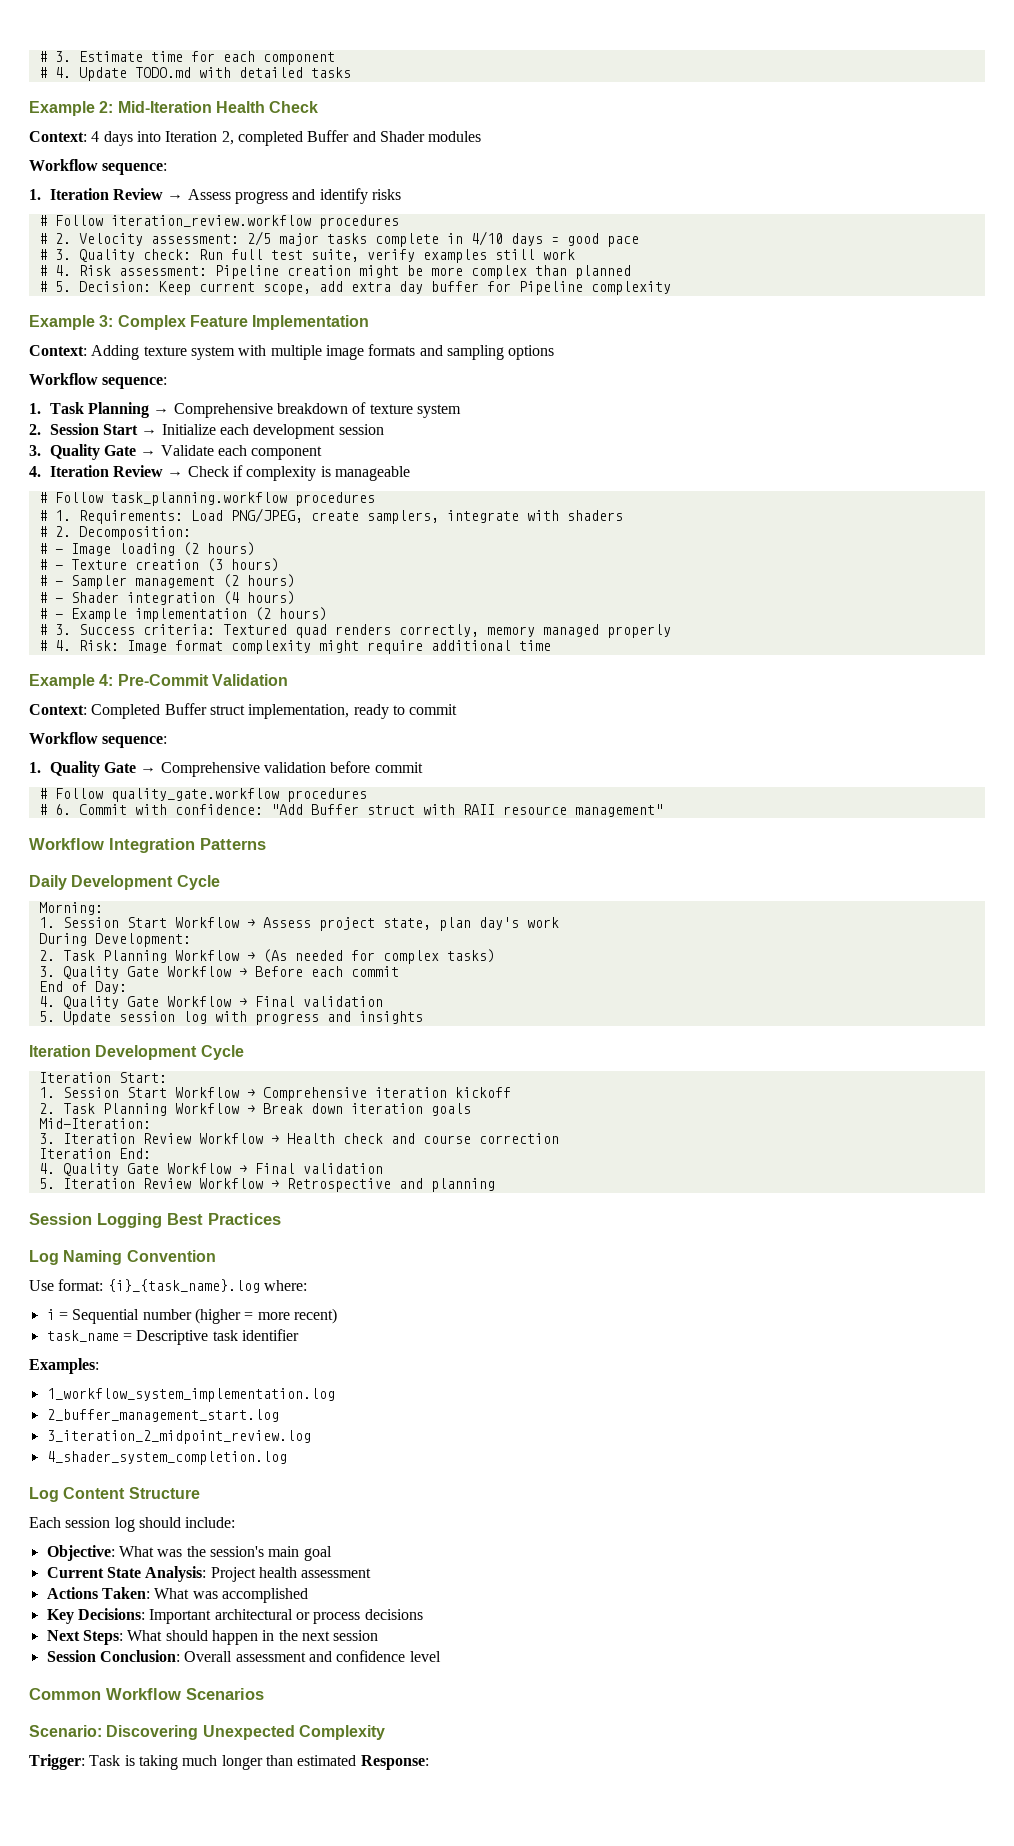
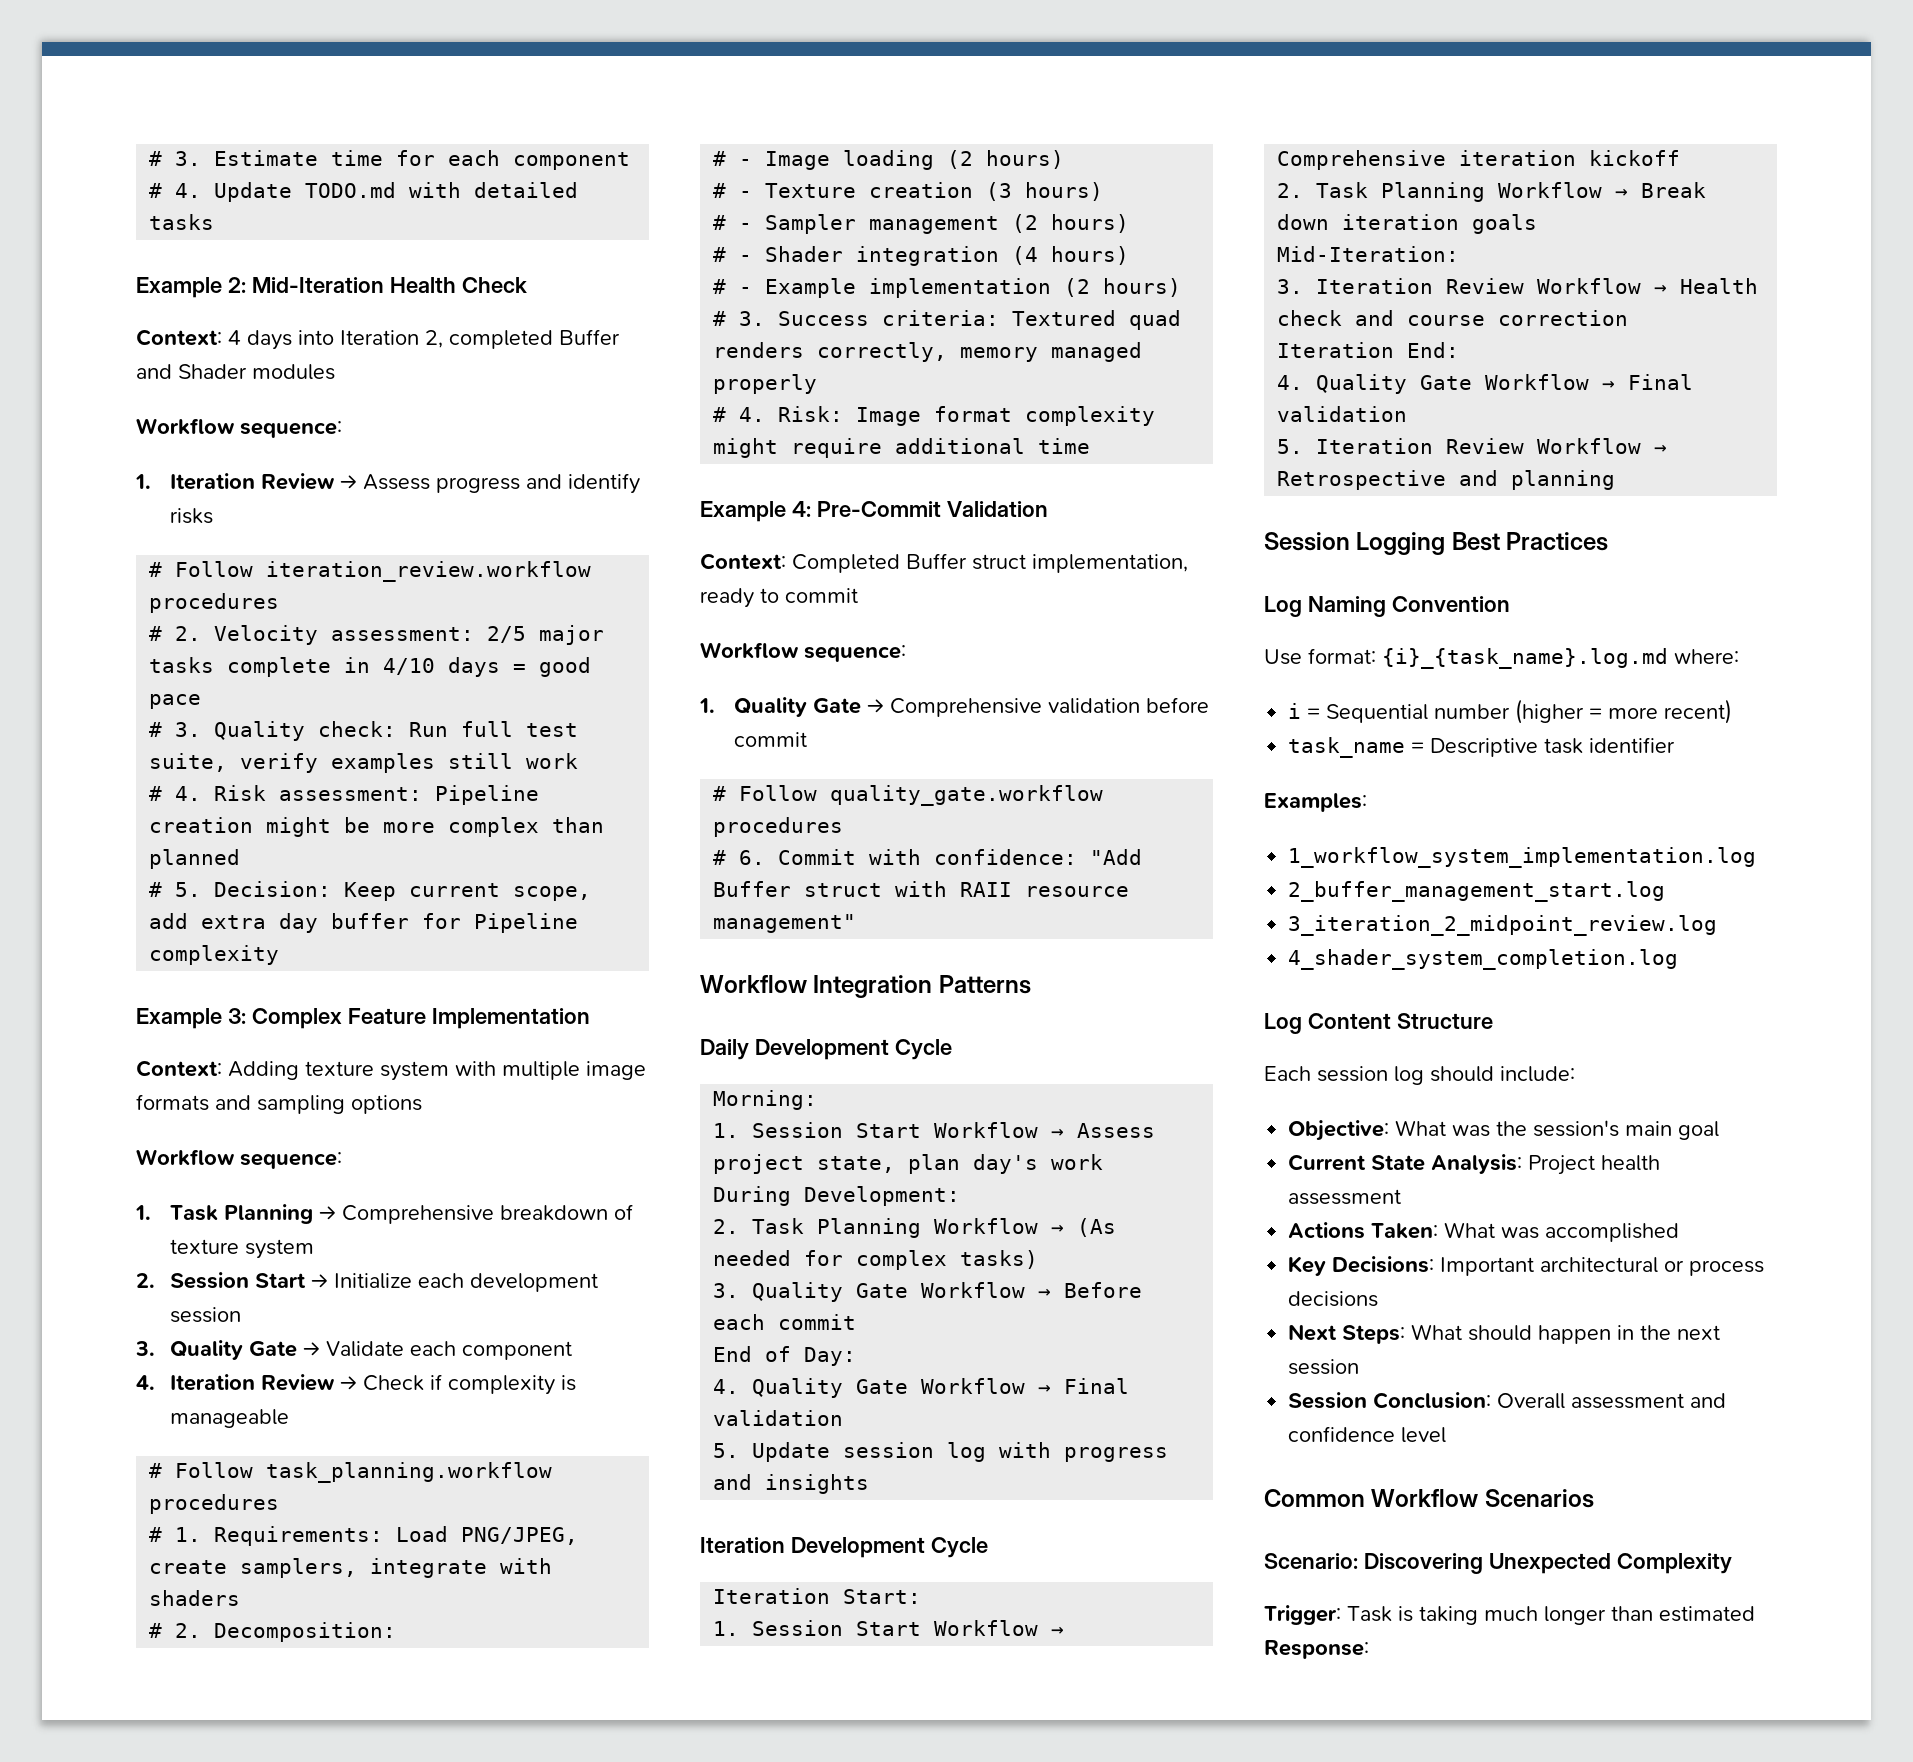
[107,1279,260,1293] {i}_{task_name}.log -> [1382,648,1668,669] {i}_{task_name}.log.md

